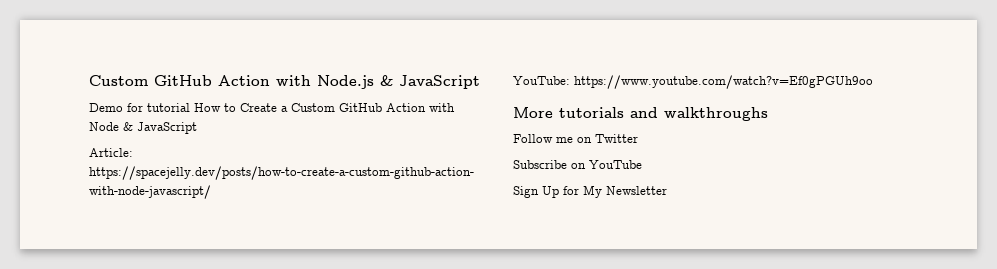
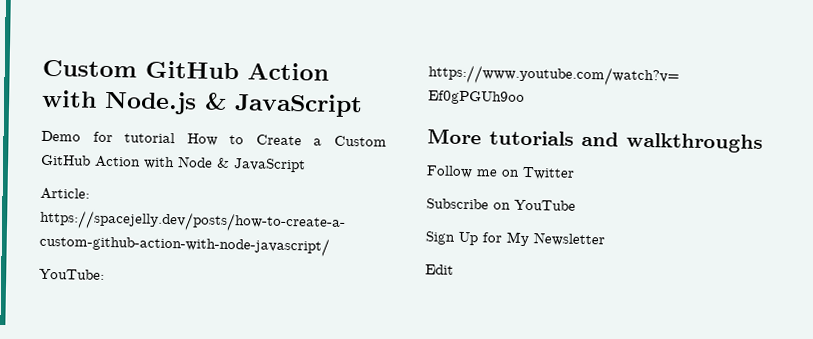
(667, 190) none -> [425,264,454,275] // Edit

